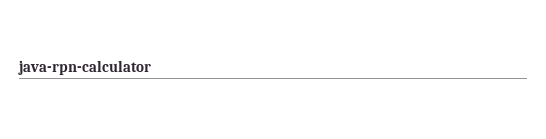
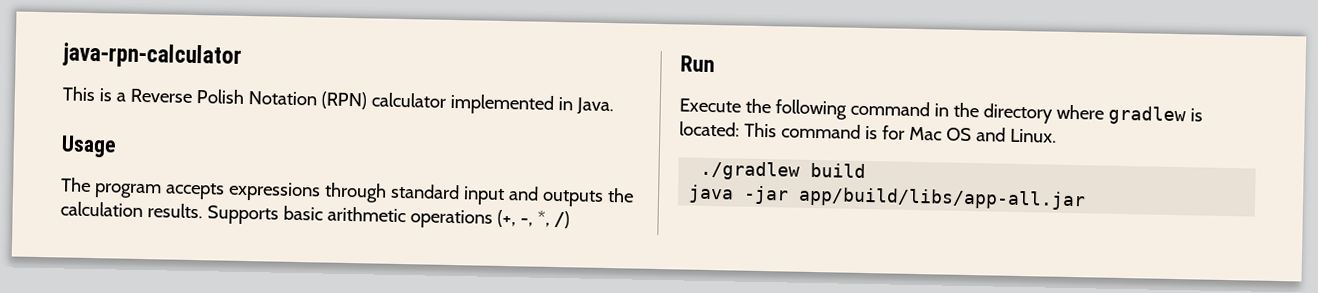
(151, 67) none -> [62,86,614,116] [61,135,117,158] [61,177,634,207] [60,201,570,229] [680,55,715,73] [679,98,1203,126] [679,121,1057,143] [700,160,867,181] [688,184,1087,211] // This is a Reverse Polish Notation (RPN) calculator implemented in Java. // Usage // The program accepts expressions through standard input and outputs the calculation results. Supports basic arithmetic operations (+, -, *, /) // Run // Execute the following command in the directory where gradlew is located: This command is for Mac OS and Linux. // ./gradlew build // java -jar app/build/libs/app-all.jar

